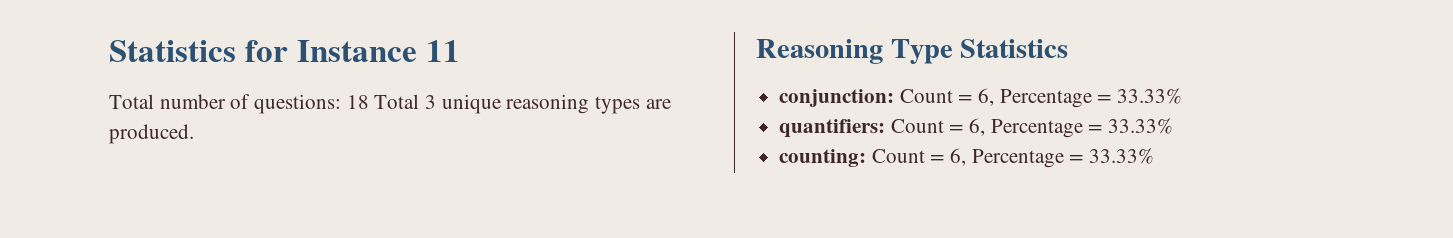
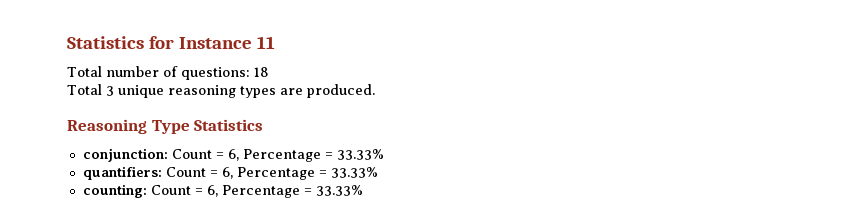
(369, 102) none -> (269, 72) //

